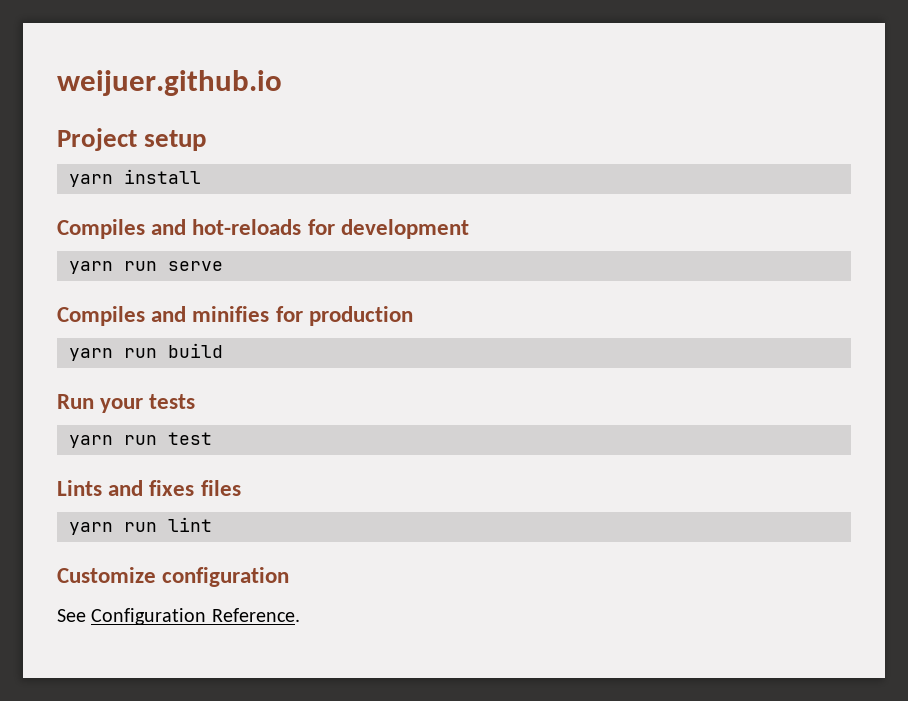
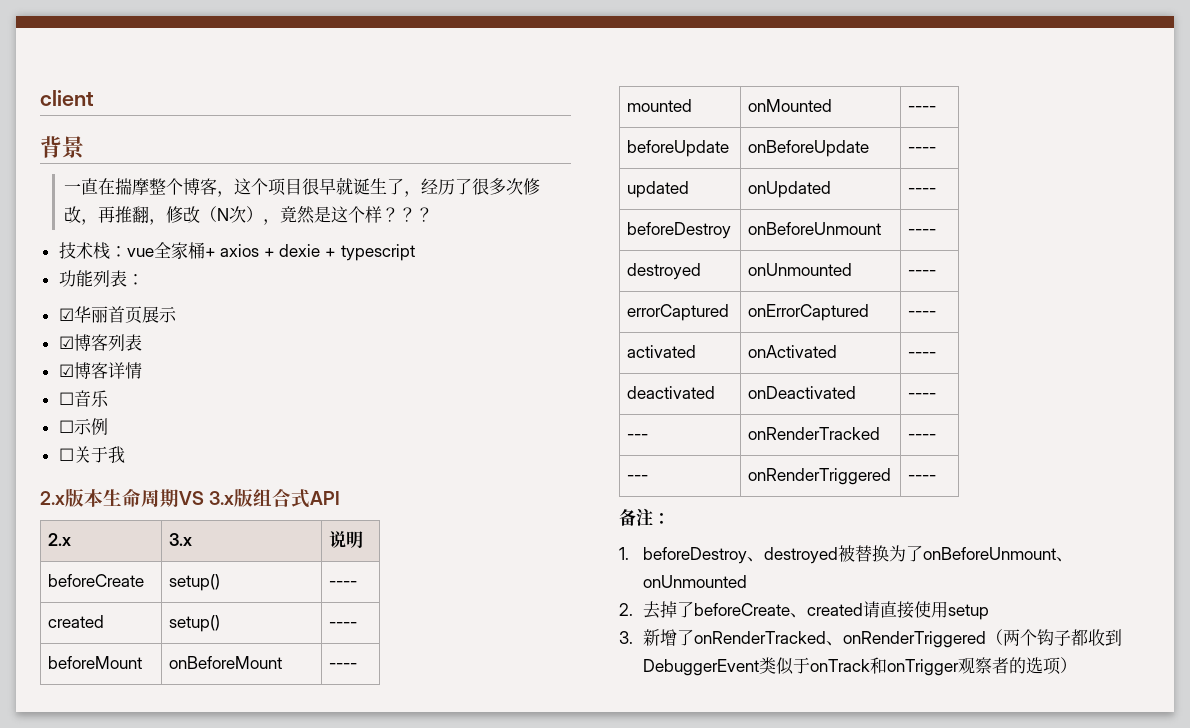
[57,70,282,96] [57,128,207,151] [69,169,201,187] [57,219,469,239] [69,261,223,274] [57,306,413,326] [69,343,223,361] [57,394,196,413] [69,432,212,448] [57,480,241,496] [69,517,212,535] [57,567,290,587] [57,608,300,625] weijuer.github.io // Project setup // yarn install // Compiles and hot-reloads for development // yarn run serve // Compiles and minifies for production // yarn run build // Run your tests // yarn run test // Lints and fixes files // yarn run lint // Customize configuration // See Configuration Reference. -> [40,90,94,106] [40,136,84,159] [64,177,541,197] [64,206,434,225] [58,242,415,261] [58,270,144,287] [58,306,177,324] [58,334,142,351] [58,362,142,379] [58,390,109,407] [58,418,108,435] [58,446,125,463] [40,488,340,508] [48,533,72,546] [169,533,193,546] [329,531,364,548] [48,574,145,587] [169,574,221,591] [329,581,358,587] [48,615,105,628] [169,615,221,632] [329,622,358,628] [48,656,143,669] [169,656,283,669] [329,663,358,669] [627,99,693,112] [748,99,833,112] [908,106,937,112] [627,140,730,157] [748,140,870,157] [908,147,937,153] [627,181,690,198] [748,181,832,198] [908,188,937,194] [627,222,732,239] [748,222,882,235] [908,229,937,235] [627,263,702,280] [748,263,853,276] [908,270,937,276] [627,304,730,321] [748,304,870,321] [908,311,937,317] [627,345,697,358] [748,345,838,358] [908,352,937,358] [627,386,716,399] [748,386,857,399] [908,393,937,399] [627,434,649,440] [748,427,881,440] [908,434,937,440] [627,475,649,481] [748,468,892,485] [908,475,937,481] [619,508,670,526] [619,545,1074,564] [643,575,748,588] [619,601,990,620] [619,629,1123,648] [643,657,1078,676] client // 背景 // 一直在揣摩整个博客，这个项目很早就诞生了，经历了很多次修改，再推翻，修改（N次），竟然是这个样？？？ // 技术栈：vue全家桶+ axios + dexie + typescript // 功能列表： // ☑华丽首页展示 // ☑博客列表 // ☑博客详情 // ☐音乐 // ☐示例 // ☐关于我 // 2.x版本生命周期VS 3.x版组合式API // 2.x | 3.x | 说明 // beforeCreate | setup() | ---- // created | setup() | ---- // beforeMount | onBeforeMount | ---- // mounted | onMounted | ---- // beforeUpdate | onBeforeUpdate | ---- // updated | onUpdated | ---- // beforeDestroy | onBeforeUnmount | ---- // destroyed | onUnmounted | ---- // errorCaptured | onErrorCaptured | ---- // activated | onActivated | ---- // deactivated | onDeactivated | ---- // --- | onRenderTracked | ---- // --- | onRenderTriggered | ---- // 备注： // 1. beforeDestroy、destroyed被替换为了onBeforeUnmount、onUnmounted // 2.去掉了beforeCreate、created请直接使用setup // 3.新增了onRenderTracked、onRenderTriggered（两个钩子都收到DebuggerEvent类似于onTrack和onTrigger观察者的选项）

